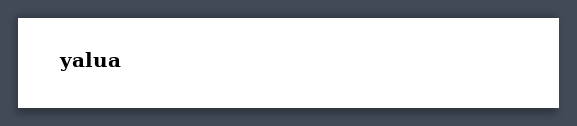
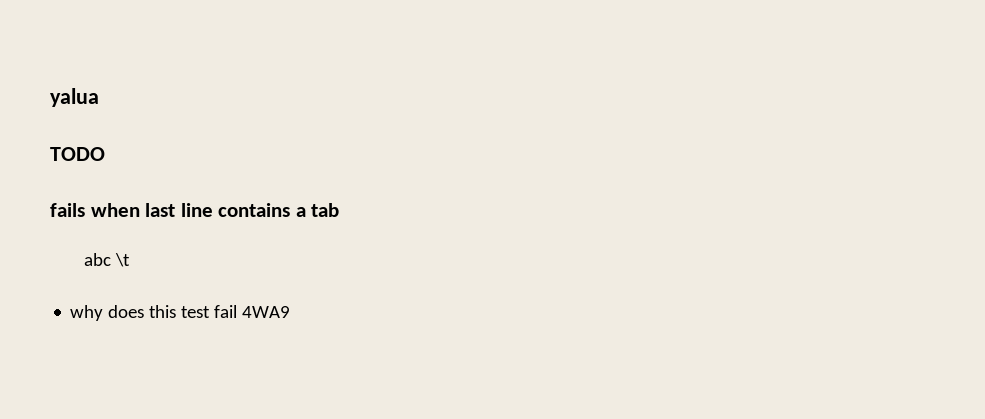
(121, 61) none -> [50,147,105,161] [50,203,340,217] [84,253,131,267] [70,305,291,321] // TODO // fails when last line contains a tab // abc \t // why does this test fail 4WA9

